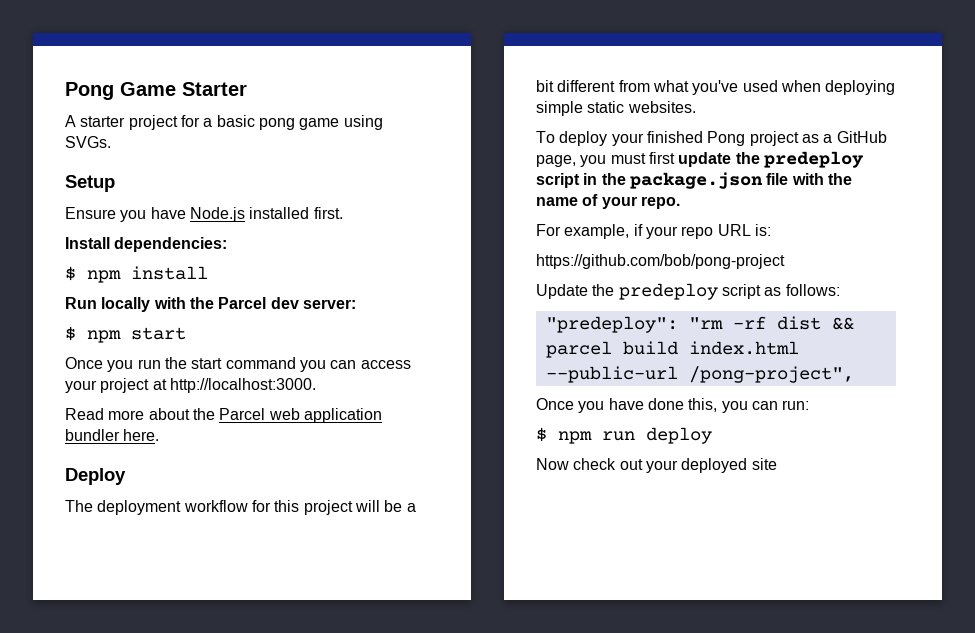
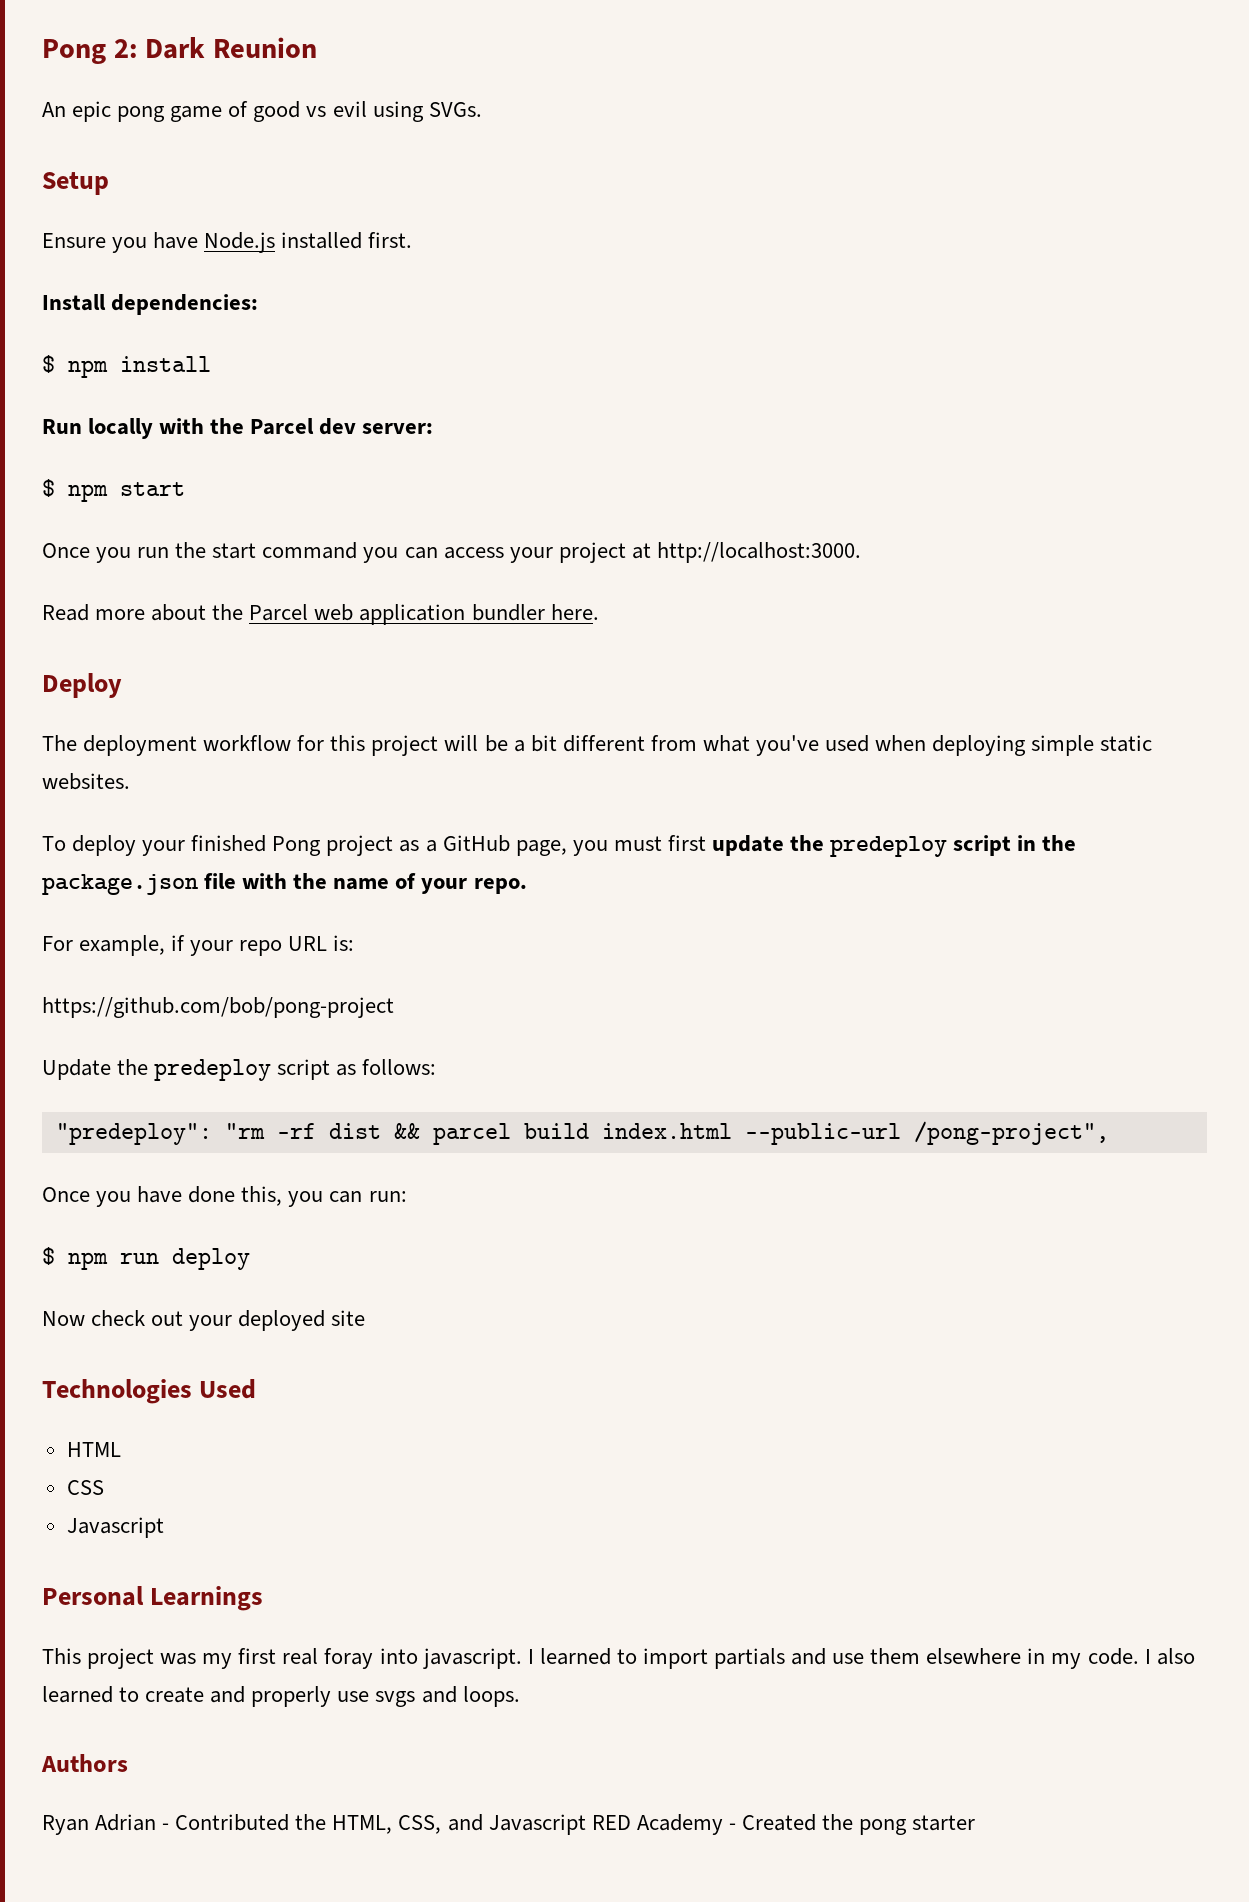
[65,82,247,100] [65,115,340,130] Pong Game Starter // A starter project for a basic pong game -> [42,37,318,64] [42,101,367,122] Pong 2: Dark Reunion // An epic pong game of good vs evil
(777, 464) none -> [42,1379,257,1404] [66,1442,121,1457] [66,1480,104,1495] [66,1517,164,1538] [42,1586,264,1611] [42,1648,1195,1669] [42,1686,520,1707] [41,1754,128,1772] [42,1814,976,1835] // Technologies Used // HTML // CSS // Javascript // Personal Learnings // This project was my first real foray into javascript. I learned to import partials and use them elsewhere in my code. I also learned to create and properly use svgs and loops. // Authors // Ryan Adrian - Contributed the HTML, CSS, and Javascript RED Academy - Created the pong starter

